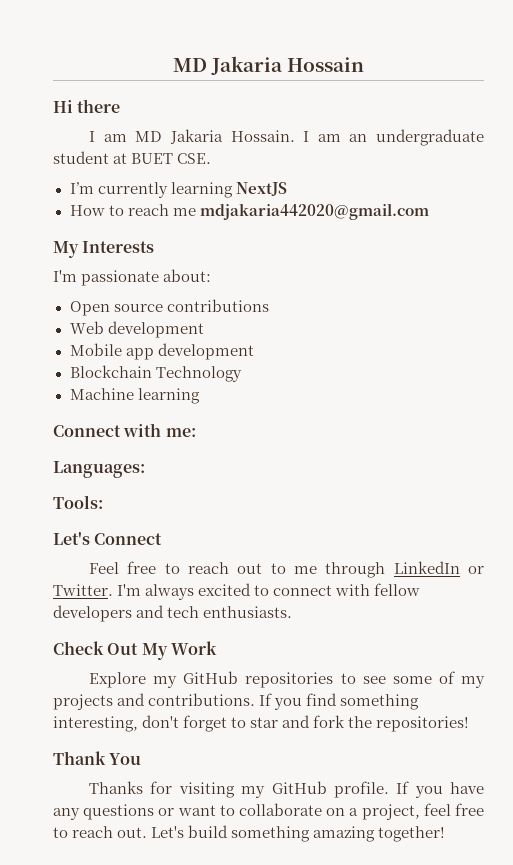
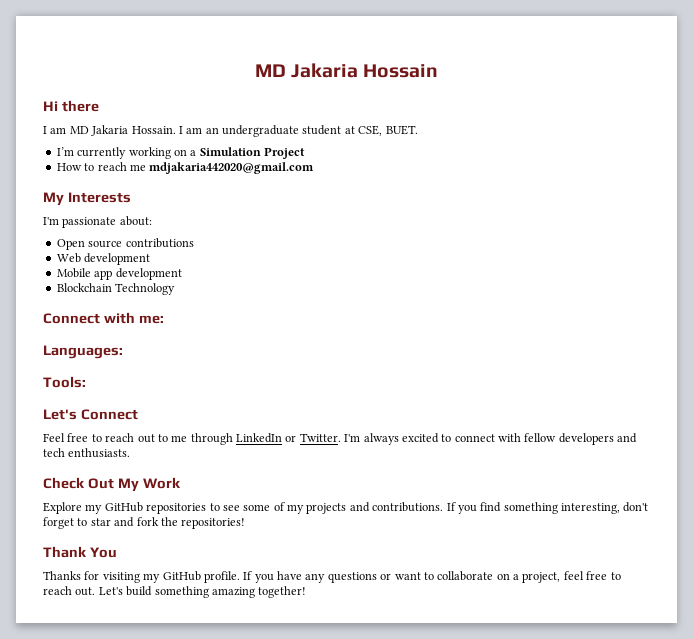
[131,153,212,164] BUET CSE. -> [358,125,418,136] CSE, BUET.
[170,182,287,198] learning NextJS -> [128,147,305,159] working on a Simulation Project
[69,388,200,404] // Machine learning -> (176, 289) none

